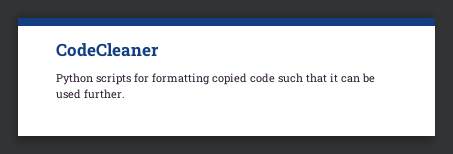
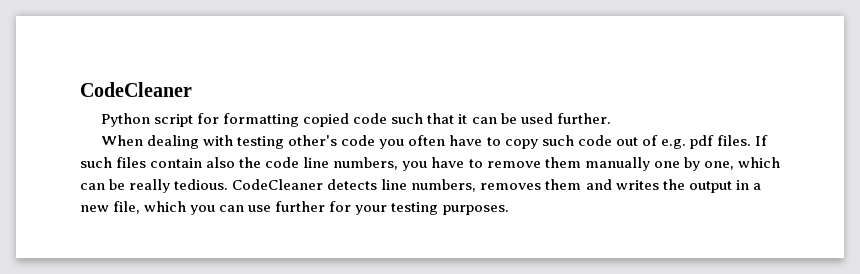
[96,73,131,85] scripts -> [154,114,194,127] script
(125, 94) none -> [101,135,768,149] [80,157,780,171] [80,179,761,193] [80,201,509,215] // When dealing with testing other's code you often have to copy such code out of e.g. pdf files. If such files contain also the code line numbers, you have to remove them manually one by one, which can be really tedious. CodeCleaner detects line numbers, removes them and writes the output in a new file, which you can use further for your testing purposes.

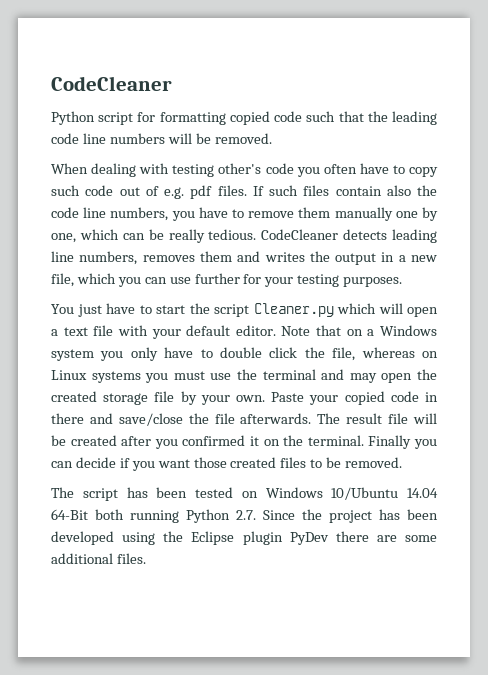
[458,113,611,124] it can be used further. -> [367,111,438,125] [51,133,272,144] the leading code line numbers will be removed.
(378, 184) none -> [392,229,437,243] leading
(509, 210) none -> [51,303,438,317] [51,325,437,339] [51,347,438,361] [51,369,438,383] [51,391,438,405] [51,413,438,426] [51,435,438,449] [51,457,403,471] [51,487,438,501] [51,509,438,523] [51,531,437,545] [51,553,146,564] // You just have to start the script Cleaner.py which will open a text file with your default editor. Note that on a Windows system you only have to double click the file, whereas on Linux systems you must use the terminal and may open the created storage file by your own. Paste your copied code in there and save/close the file afterwards. The result file will be created after you confirmed it on the terminal. Finally you can decide if you want those created files to be removed. // The script has been tested on Windows 10/Ubuntu 14.04 64-Bit both running Python 2.7. Since the project has been developed using the Eclipse plugin PyDev there are some additional files.

